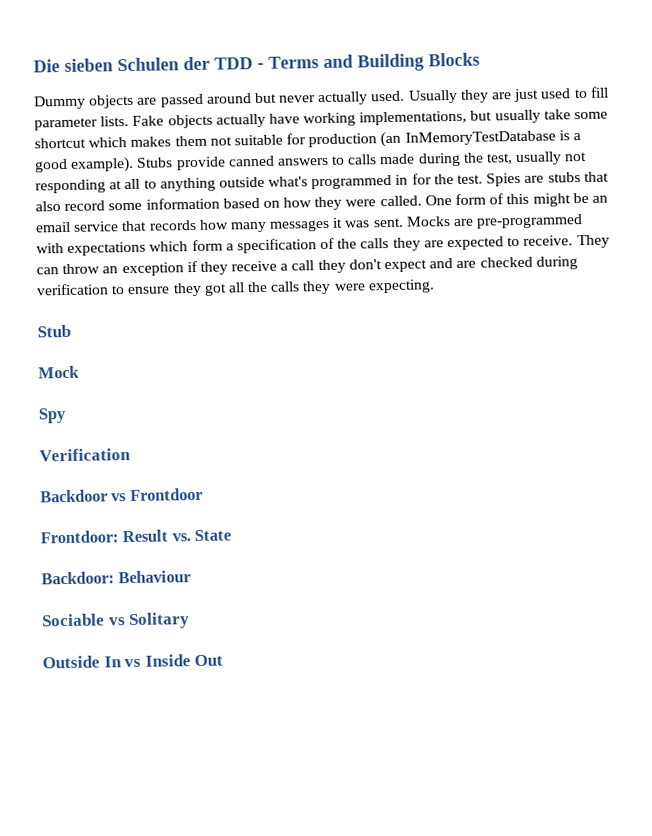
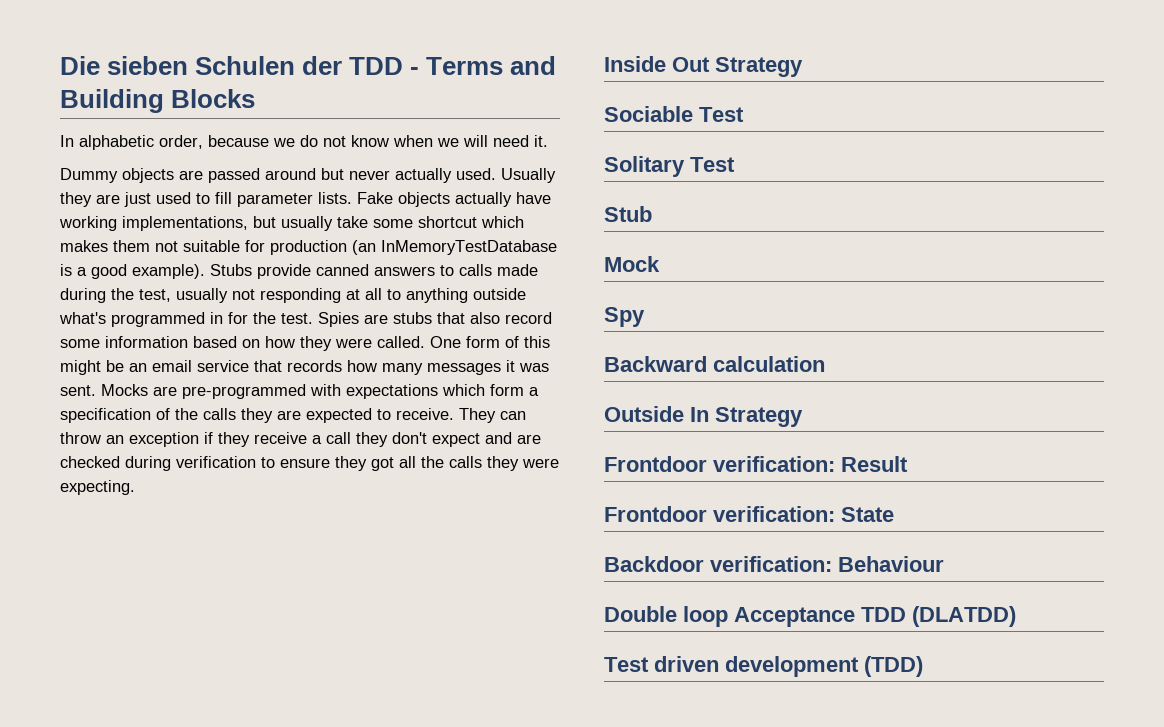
(480, 59) none -> [60,135,548,150] // In alphabetic order, because we do not know when we will need it.
[37,324,71,338] [38,365,80,379] [38,407,67,424] [39,448,131,462] [40,487,203,503] [40,529,232,544] [41,570,192,585] [41,612,191,630] [42,654,224,669] Stub // Mock // Spy // Verification // Backdoor vs Frontdoor // Frontdoor: Result vs. State // Backdoor: Behaviour // Sociable vs Solitary // Outside In vs Inside Out -> [604,56,803,77] [604,106,744,122] [604,156,735,177] [604,206,652,222] [604,256,660,272] [604,307,645,327] [604,356,825,372] [604,406,803,427] [604,456,908,472] [604,506,894,522] [604,556,944,572] [604,606,1016,627] [604,656,923,677] Inside Out Strategy // Sociable Test // Solitary Test // Stub // Mock // Spy // Backward calculation // Outside In Strategy // Frontdoor verification: Result // Frontdoor verification: State // Backdoor verification: Behaviour // Double loop Acceptance TDD (DLATDD) // Test driven development (TDD)

